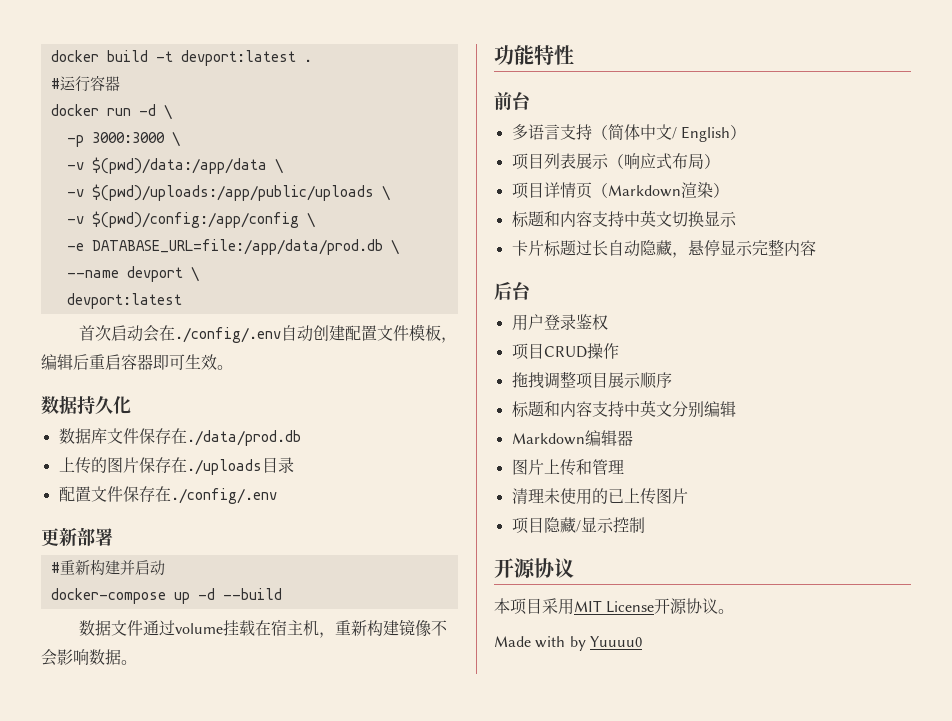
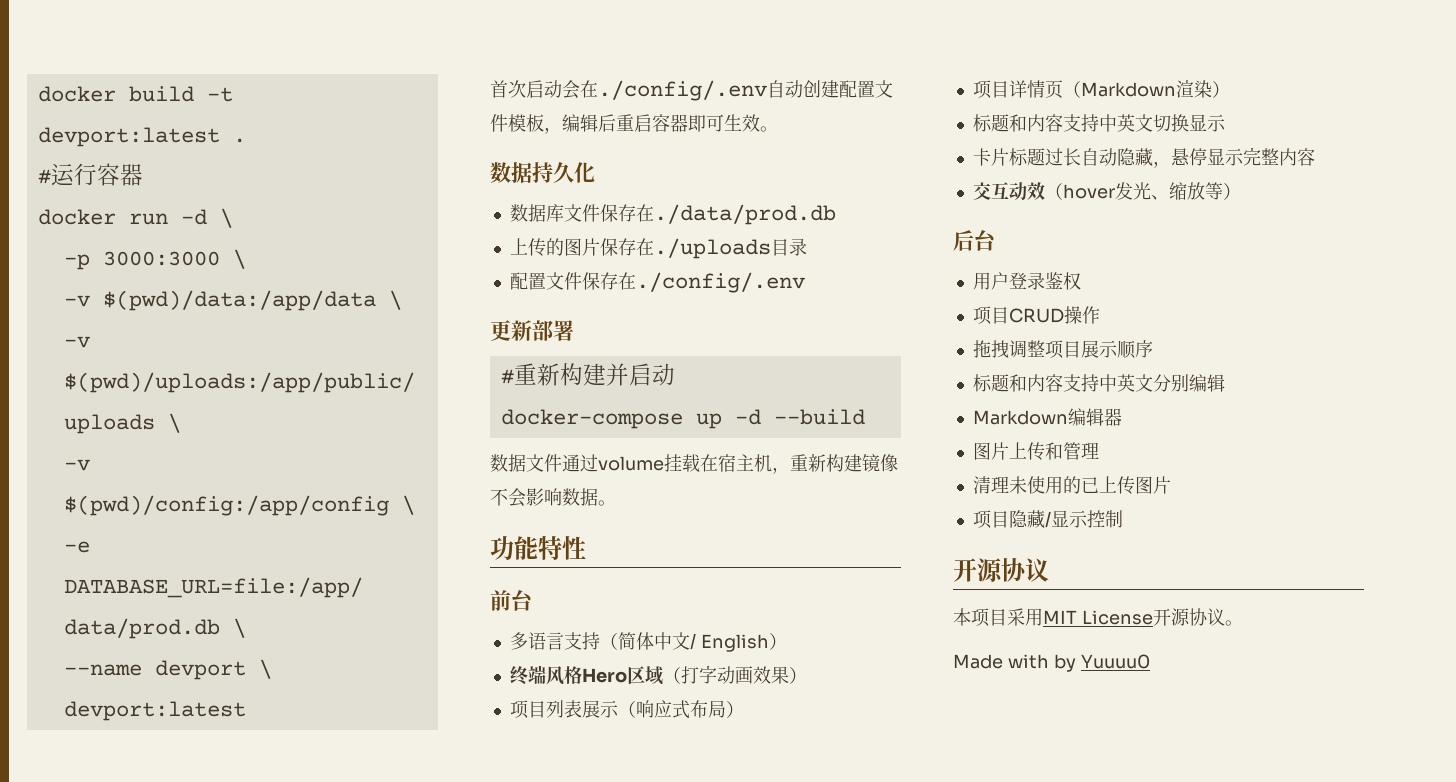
(746, 132) none -> [509,665,807,685] // 终端风格Hero区域（打字动画效果）
(816, 248) none -> [972,182,1241,200] // 交互动效（hover发光、缩放等）

